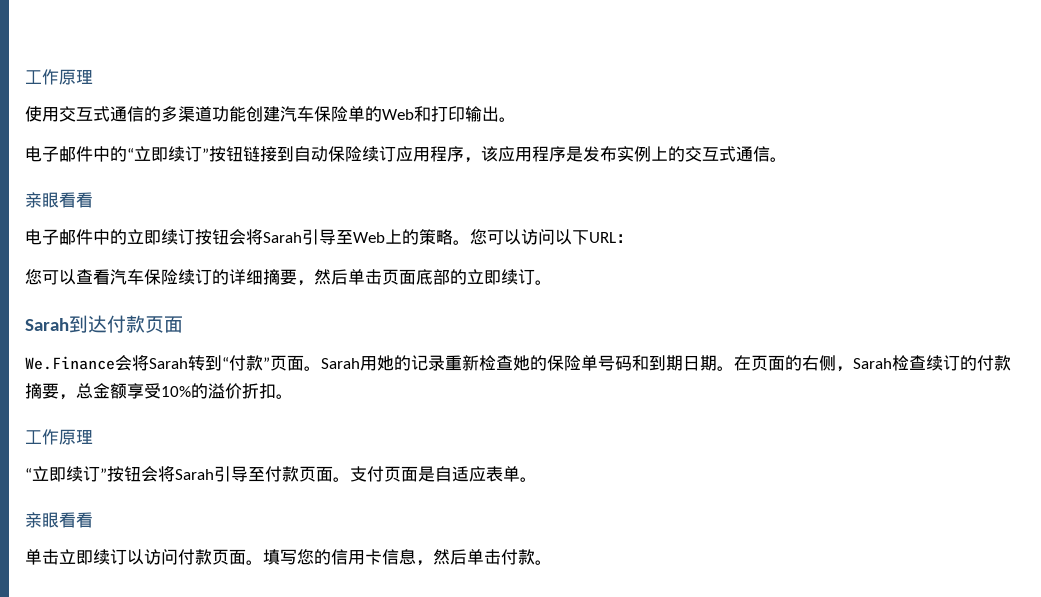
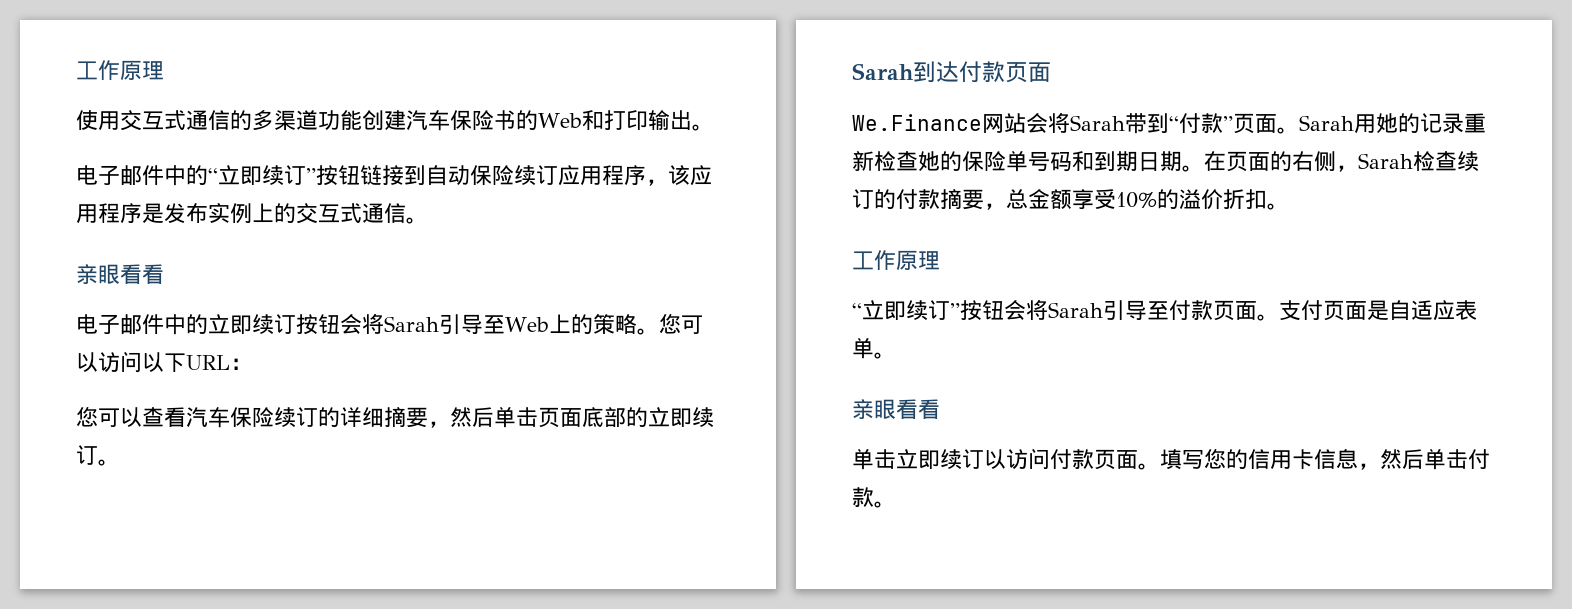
[348,106,365,122] 单 -> [494,110,516,130] 书
[115,355,205,371] 会将Sarah转 -> [982,112,1147,134] 网站会将Sarah带

